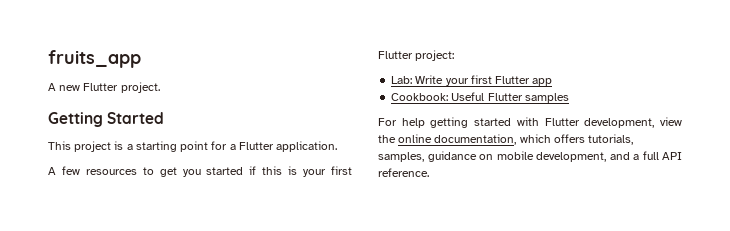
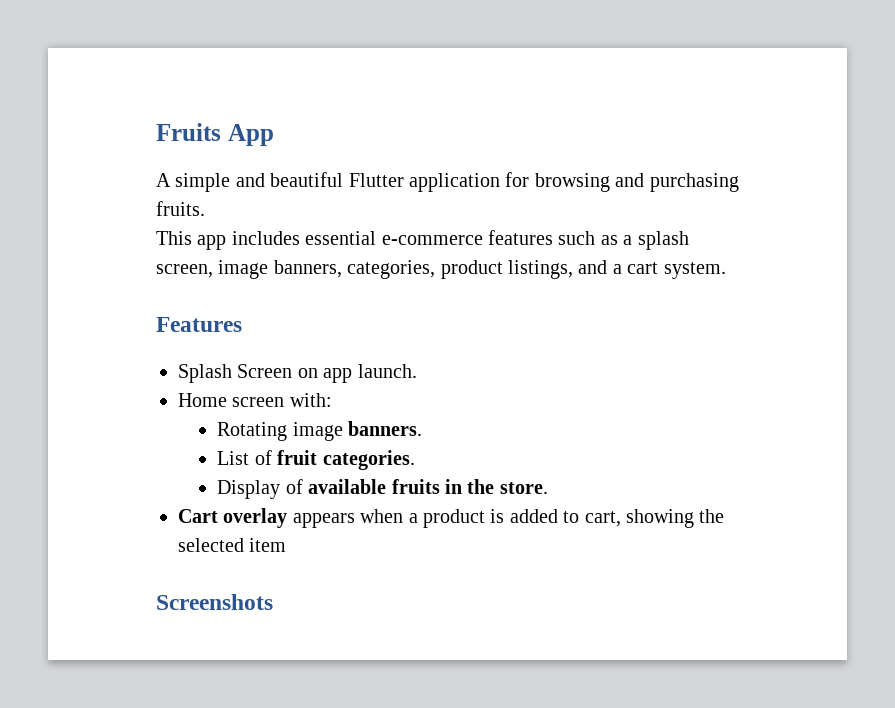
[48,50,141,68] [48,82,160,93] [48,112,165,127] [48,141,338,152] [48,166,352,177] [378,50,455,61] [391,75,553,86] [391,92,569,103] [378,117,682,128] [378,134,634,145] [378,151,682,162] [378,168,429,177] fruits_app // A new Flutter project. // Getting Started // This project is a starting point for a Flutter application. // A few resources to get you started if this is your first Flutter project: // Lab: Write your first Flutter app // Cookbook: Useful Flutter samples // For help getting started with Flutter development, view the online documentation, which offers tutorials, samples, guidance on mobile development, and a full API reference. -> [156,123,274,146] [156,172,739,192] [156,201,205,216] [156,230,689,250] [156,260,726,279] [156,317,242,332] [178,364,417,383] [178,393,332,407] [217,421,423,441] [217,450,415,470] [217,479,548,499] [178,508,725,528] [178,538,287,552] [156,594,273,610] Fruits App // A simple and beautiful Flutter application for browsing and purchasing fruits. // This app includes essential e-commerce features such as a splash screen, image banners, categories, product listings, and a cart system. // Features // Splash Screen on app launch. // Home screen with: // Rotating image banners. // List of fruit categories. // Display of available fruits in the store. // Cart overlay appears when a product is added to cart, showing the selected item // Screenshots

